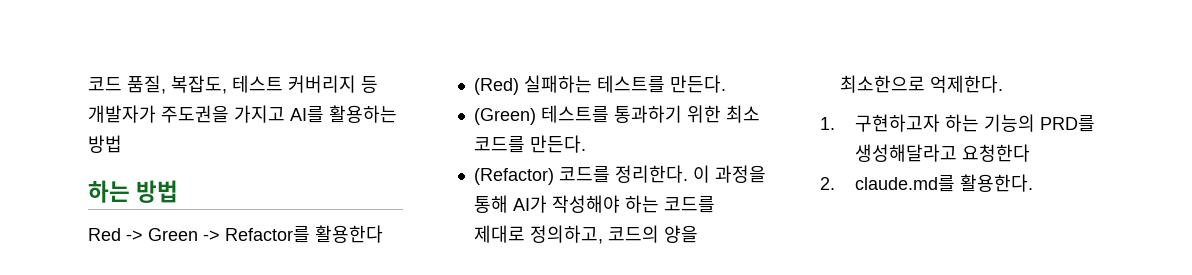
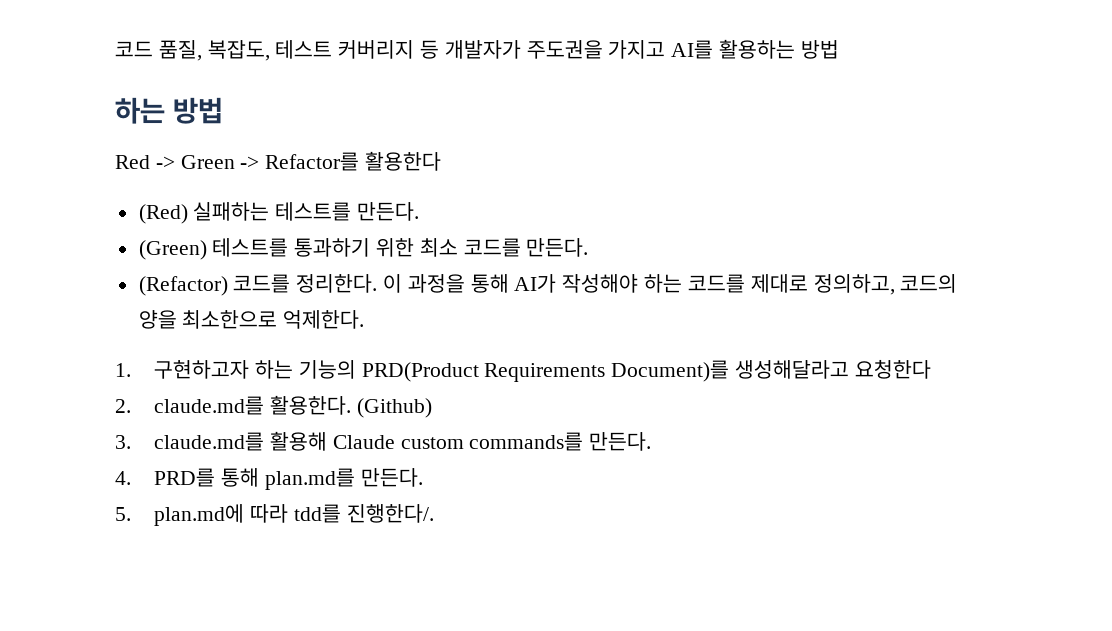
[1040,115,1096,132] PRD를 -> [361,360,730,382] PRD(Product Requirements Document)를
(1034, 183) none -> [356,398,432,418] [115,431,652,451] [115,468,423,490] [115,504,434,526] (Github) // 3. claude.md를 활용해 Claude custom commands를 만든다. // 4. PRD를 통해 plan.md를 만든다. // 5. plan.md에 따라 tdd를 진행한다/.

